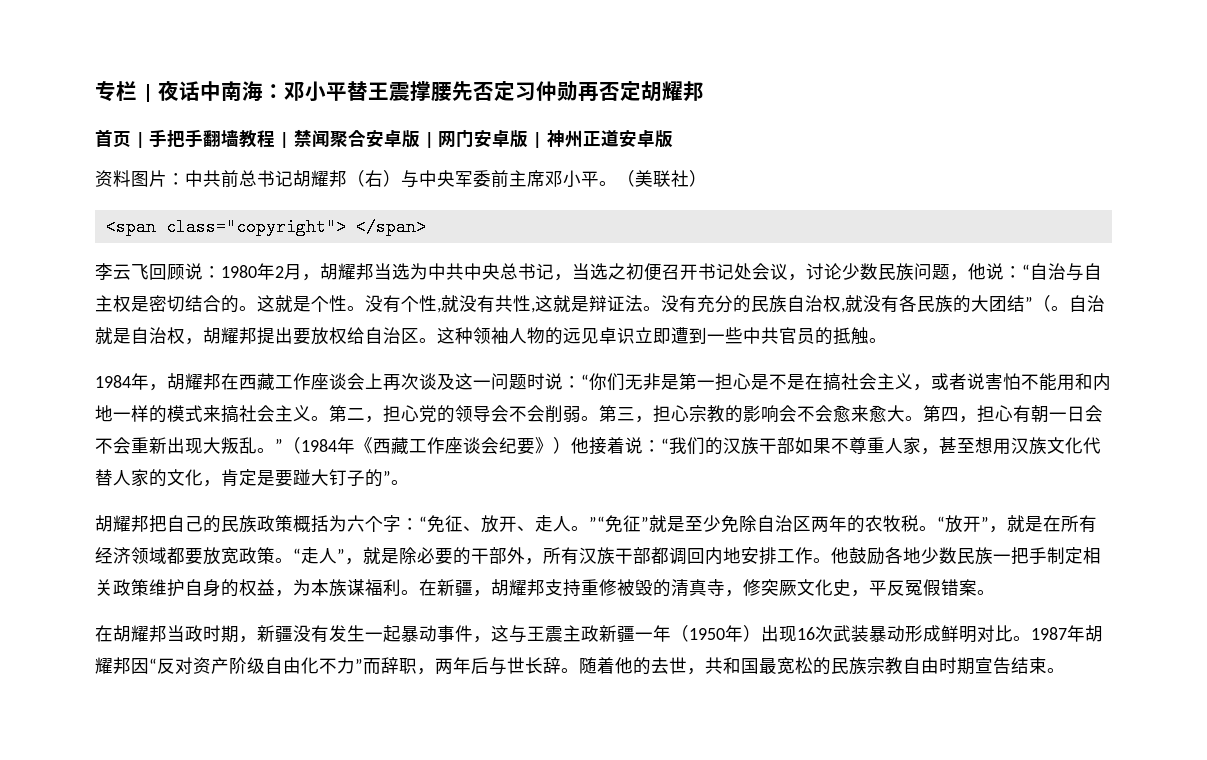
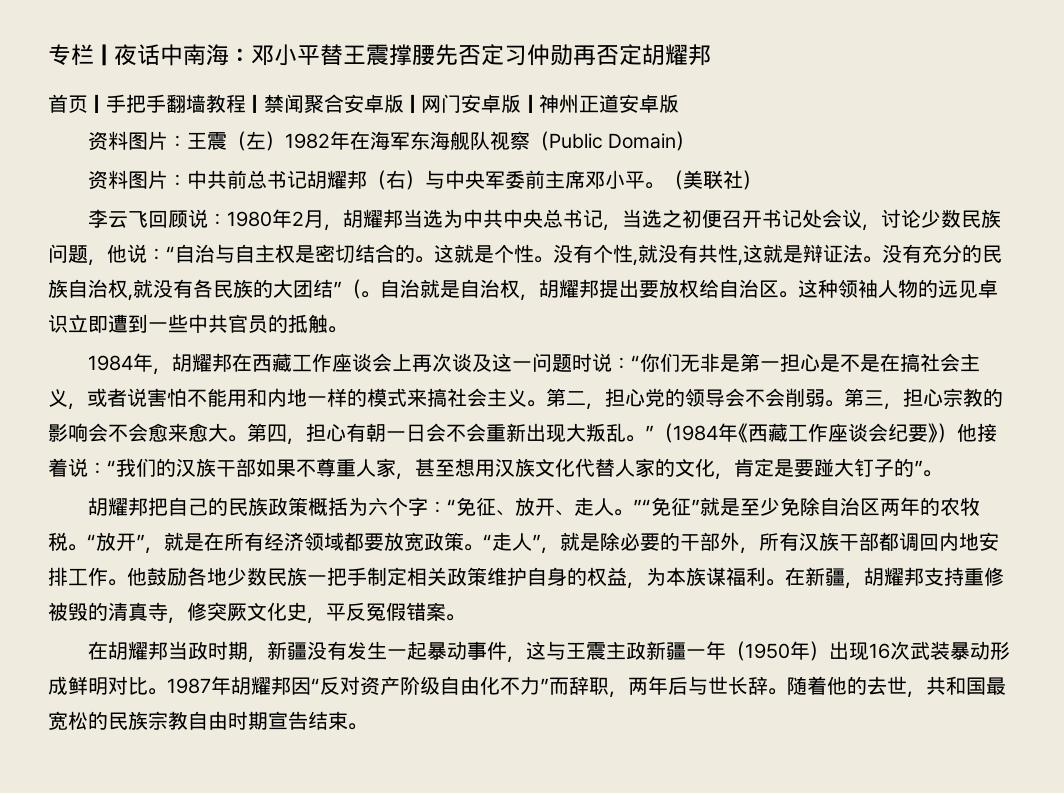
(673, 139) none -> [87,131,696,151] // 资料图片：王震（左）1982年在海军东海舰队视察（Public Domain）
[105,218,426,236] // <span class="copyright"> </span> -> (762, 180) none

